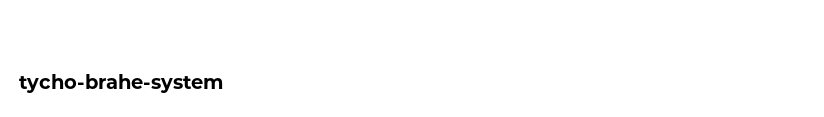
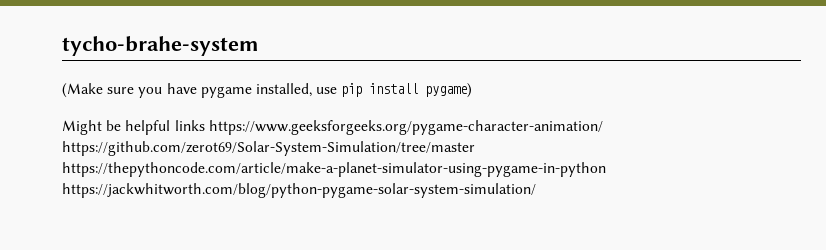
(223, 83) none -> [62,83,473,98] [62,120,603,135] [62,141,475,156] [62,162,606,177] [62,183,536,198] // (Make sure you have pygame installed, use pip install pygame) // Might be helpful links https://www.geeksforgeeks.org/pygame-character-animation/ https://github.com/zerot69/Solar-System-Simulation/tree/master https://thepythoncode.com/article/make-a-planet-simulator-using-pygame-in-python https://jackwhitworth.com/blog/python-pygame-solar-system-simulation/

